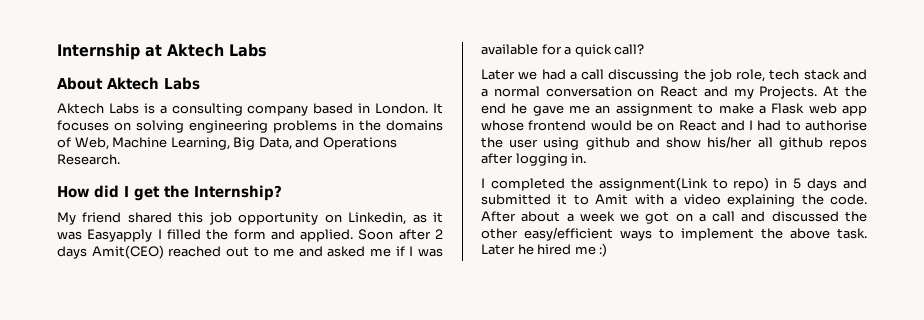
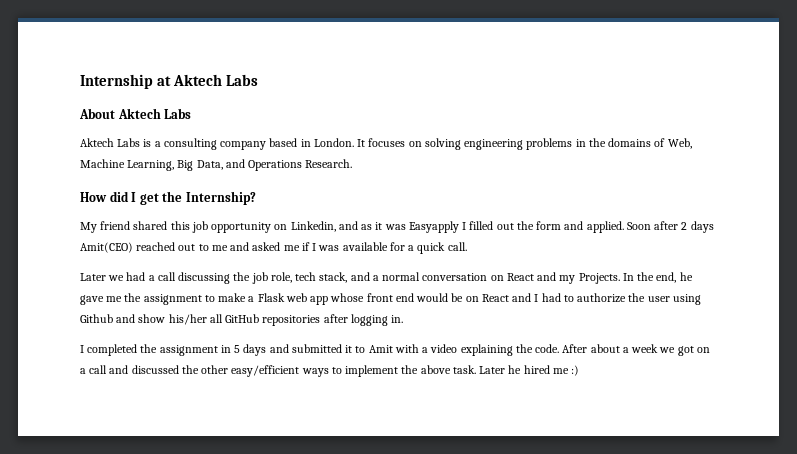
(407, 218) none -> [338,221,358,230] and
(201, 234) none -> [496,223,514,230] out
[614,44,645,55] call? -> [447,242,467,251] call.
[803,69,840,80] stack -> [319,272,348,283] stack,
[823,86,867,97] [481,103,506,114] At the end -> [622,272,677,283] In the end,
[595,105,611,114] an -> [124,293,142,302] the
[528,120,587,131] frontend -> [366,293,414,302] front end
[805,120,868,131] authorise -> [577,293,627,303] authorize
[585,137,630,150] github -> [80,314,113,323] Github
[778,137,867,150] github repos -> [225,314,321,326] GitHub repositories
[598,177,770,191] assignment(Link to repo) -> [159,345,218,356] assignment

